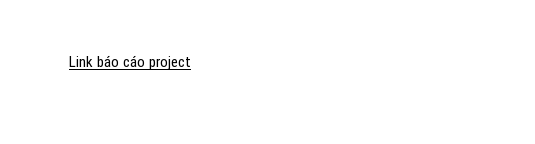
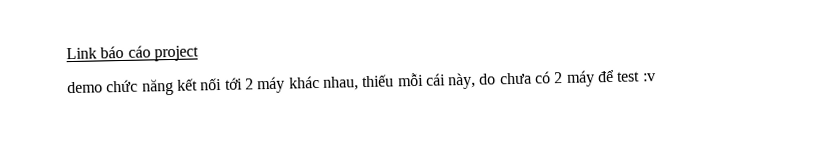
(192, 63) none -> [67,69,656,96] // demo chức năng kết nối tới 2 máy khác nhau, thiếu mỗi cái này, do chưa có 2 máy để test :v

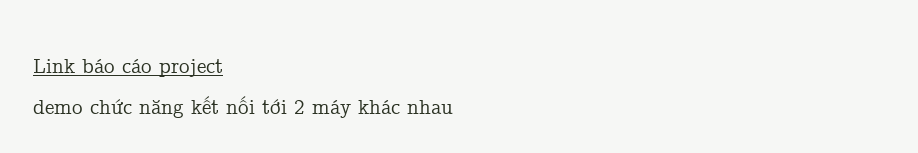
[322,69,656,91] nhau, thiếu mỗi cái này, do chưa có 2 máy để test :v -> [407,100,453,114] nhau

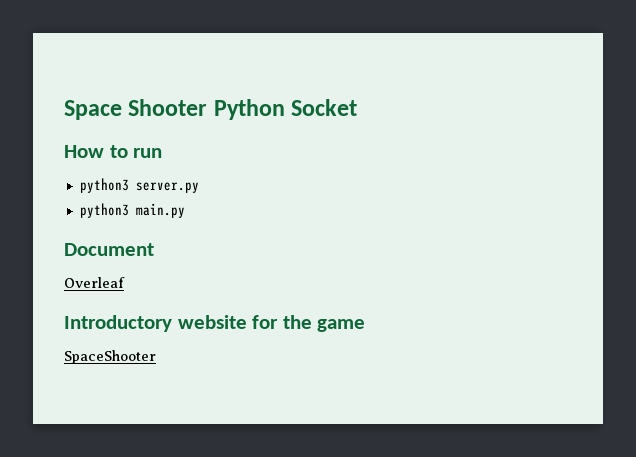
[33,59,223,77] [33,96,453,118] Link báo cáo project // demo chức năng kết nối tới 2 máy khác nhau -> [64,99,358,120] [64,145,163,158] [79,178,199,193] [79,203,185,218] [64,243,154,256] [64,277,125,288] [64,315,366,332] [64,350,156,364] Space Shooter Python Socket // How to run // python3 server.py // python3 main.py // Document // Overleaf // Introductory website for the game // SpaceShooter

